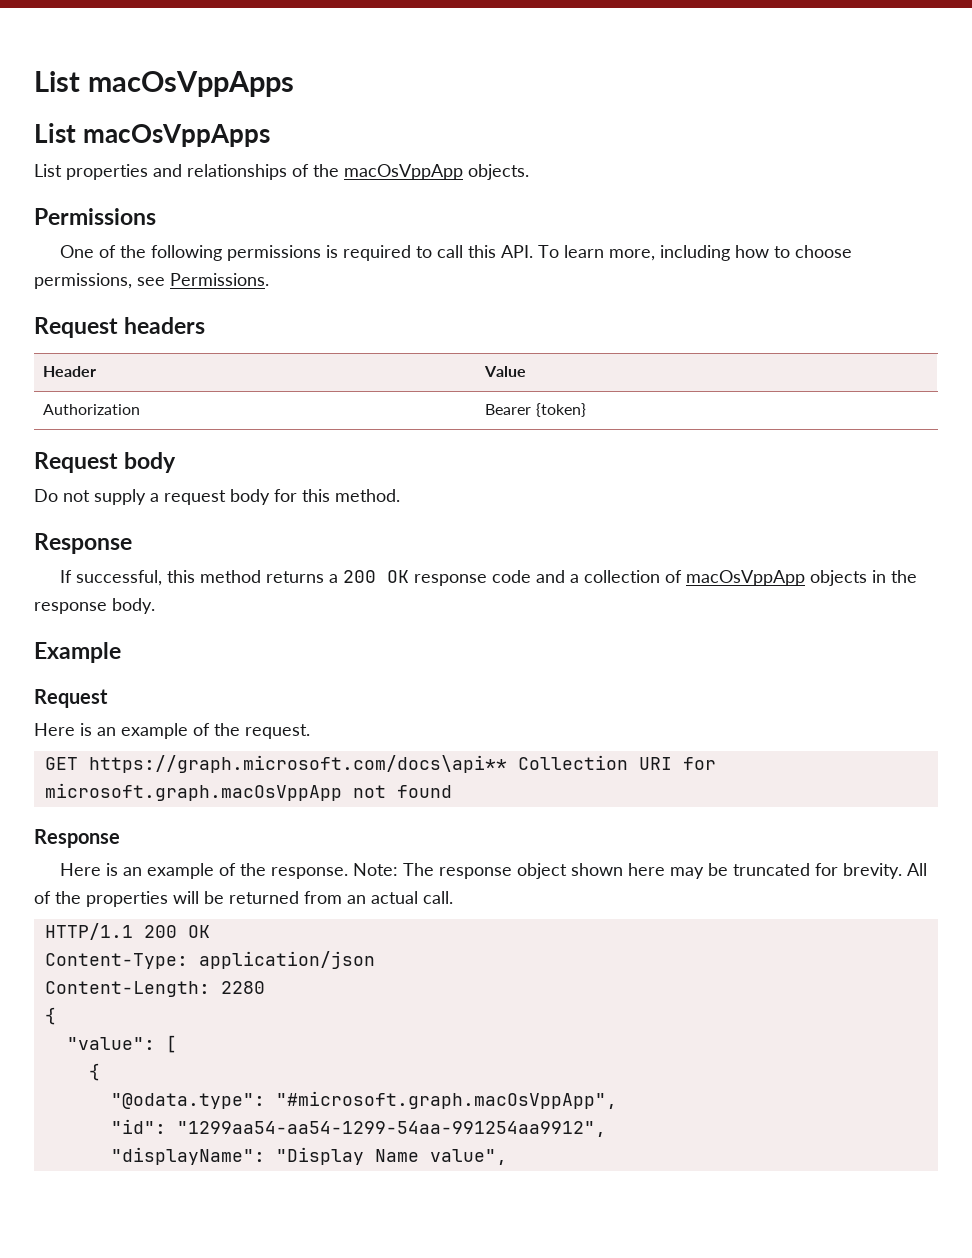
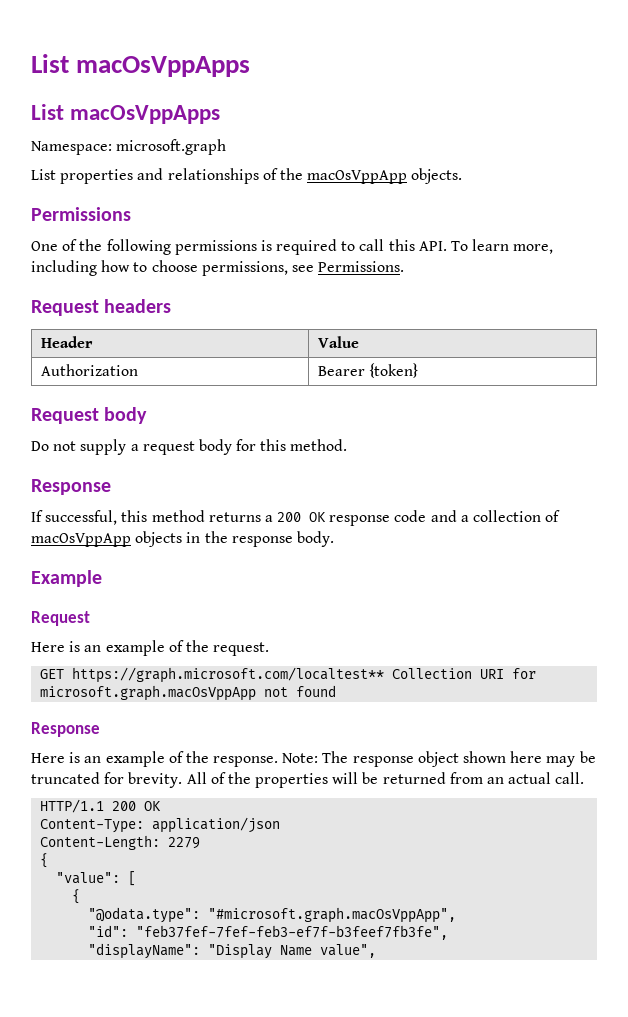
(270, 135) none -> [31,139,227,155] // Namespace: microsoft.graph
[88,755,507,773] https://graph.microsoft.com/docs\api** -> [72,667,385,683] https://graph.microsoft.com/localtest**
[220,981,265,994] 2280 -> [168,837,201,849] 2279
[176,1121,606,1137] "1299aa54-aa54-1299-54aa-991254aa9912", -> [136,925,449,940] "feb37fef-7fef-feb3-ef7f-b3feef7fb3fe",

